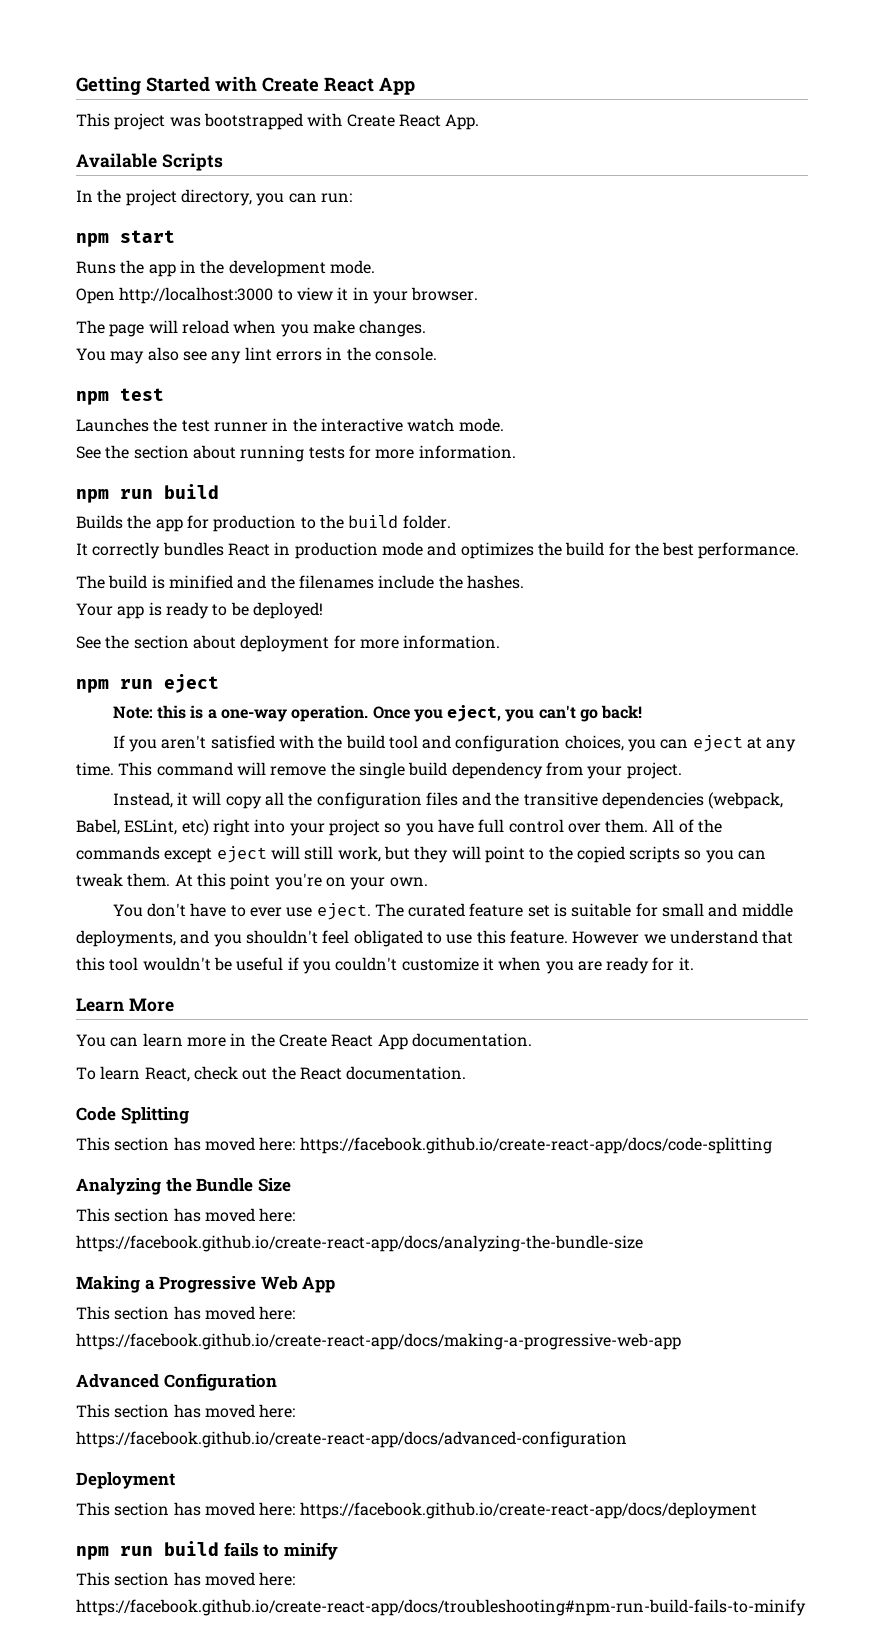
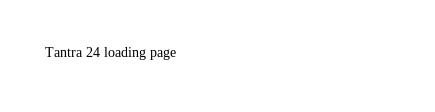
[76,76,415,95] [76,113,480,130] [76,153,223,171] [76,189,352,206] [76,230,175,247] [76,260,375,277] [76,287,479,304] [76,320,427,337] [76,347,437,364] [76,388,164,405] [76,418,504,432] [76,445,516,462] [76,484,219,503] [76,515,451,532] [76,542,800,559] [76,575,524,589] [76,602,323,619] [76,635,501,652] [76,674,219,693] [112,705,643,722] [112,735,797,752] [76,762,682,779] [112,792,784,809] [76,819,723,836] [76,846,767,863] [76,873,428,890] [112,903,793,920] [76,930,794,947] [76,957,694,974] [76,998,174,1012] [76,1033,532,1050] [76,1066,467,1082] [76,1107,189,1124] [76,1137,772,1154] [76,1178,291,1195] [76,1208,296,1222] [76,1235,643,1252] [76,1276,336,1293] [76,1306,296,1320] [76,1333,681,1350] [76,1373,277,1391] [76,1404,296,1418] [76,1431,627,1448] [76,1472,175,1489] [76,1502,757,1519] [76,1541,338,1560] [76,1572,296,1586] [76,1599,806,1616] Getting Started with Create React App // This project was bootstrapped with Create React App. // Available Scripts // In the project directory, you can run: // npm start // Runs the app in the development mode. // Open http://localhost:3000 to view it in your browser. // The page will reload when you make changes. // You may also see any lint errors in the console. // npm test // Launches the test runner in the interactive watch mode. // See the section about running tests for more information. // npm run build // Builds the app for production to the build folder. // It correctly bundles React in production mode and optimizes the build for the best performance. // The build is minified and the filenames include the hashes. // Your app is ready to be deployed! // See the section about deployment for more information. // npm run eject // Note: this is a one-way operation. Once you eject, you can't go back! // If you aren't satisfied with the build tool and configuration choices, you can eject at any time. This command will remove the single build dependency from your project. // Instead, it will copy all the configuration files and the transitive dependencies (webpack, Babel, ESLint, etc) right into your project so you have full control over them. All of the commands except eject will still work, but they will point to the copied scripts so you can tweak them. At this point you're on your own. // You don't have to ever use eject. The curated feature set is suitable for small and middle deployments, and you shouldn't feel obligated to use this feature. However we understand that this tool wouldn't be useful if you couldn't customize it when you are ready for it. // Learn More // You can learn more in the Create React App documentation. // To learn React, check out the React documentation. // Code Splitting // This section has moved here: https://facebook.github.io/create-react-app/docs/code-splitting // Analyzing the Bundle Size // This section has moved here: https://facebook.github.io/create-react-app/docs/analyzing-the-bundle-size // Making a Progressive Web App // This section has moved here: https://facebook.github.io/create-react-app/docs/making-a-progressive-web-app // Advanced Configuration // This section has moved here: https://facebook.github.io/create-react-app/docs/advanced-configuration // Deployment // This section has moved here: https://facebook.github.io/create-react-app/docs/deployment // npm run build fails to minify // This section has moved here: https://facebook.github.io/create-react-app/docs/troubleshooting#npm-run-build-fails-to-minify -> [45,47,176,60] Tantra 24 loading page

